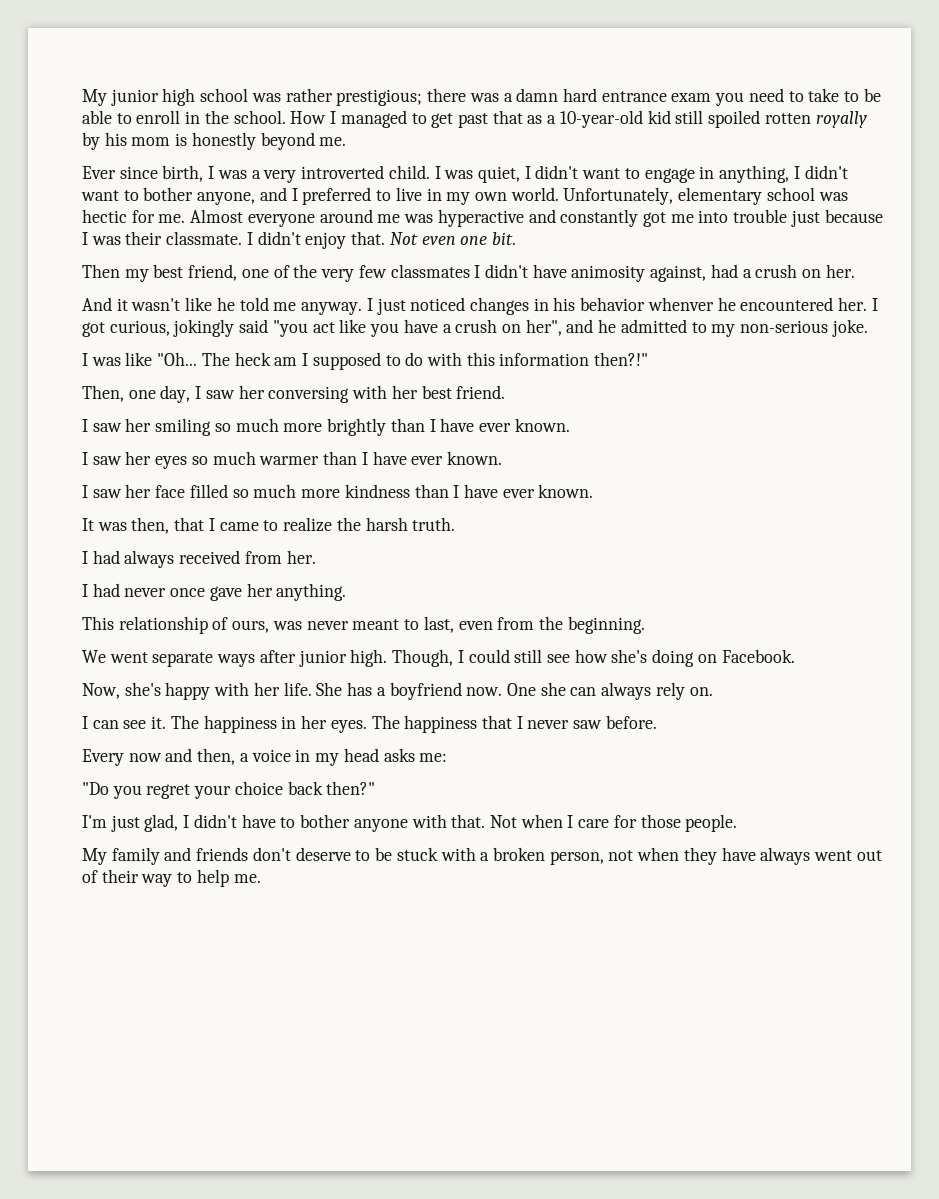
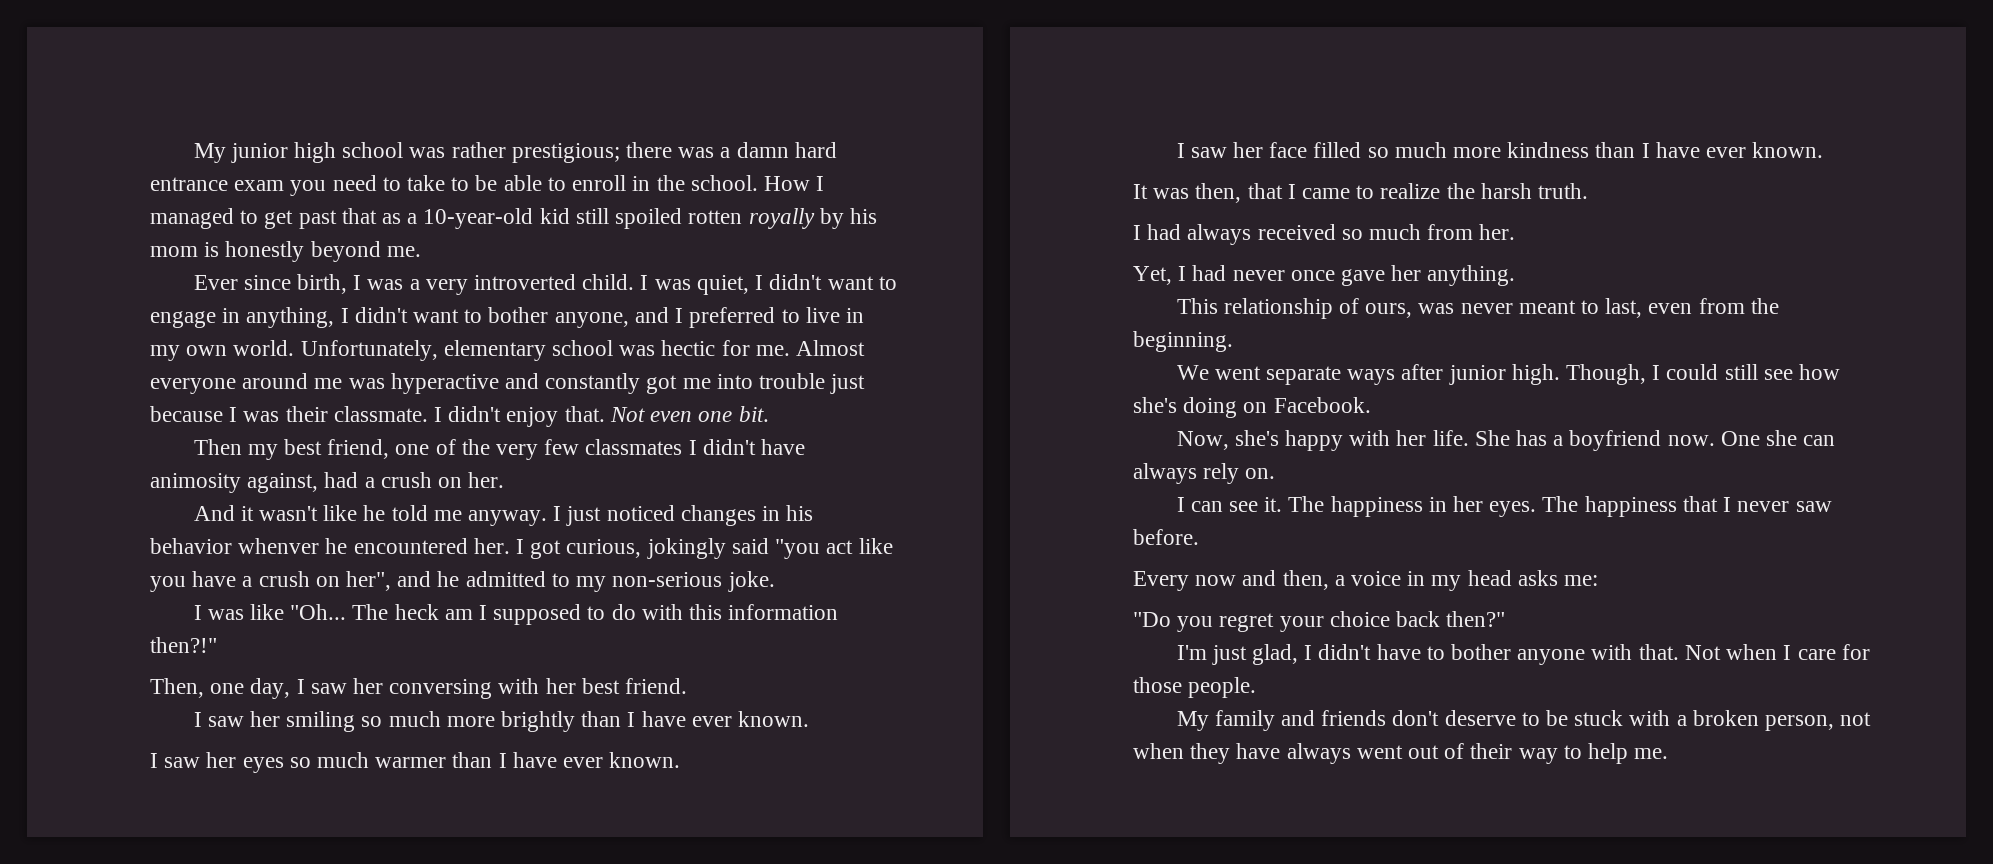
(241, 557) none -> [1341,224,1422,240] so much
(316, 557) none -> [1133,266,1172,285] Yet,

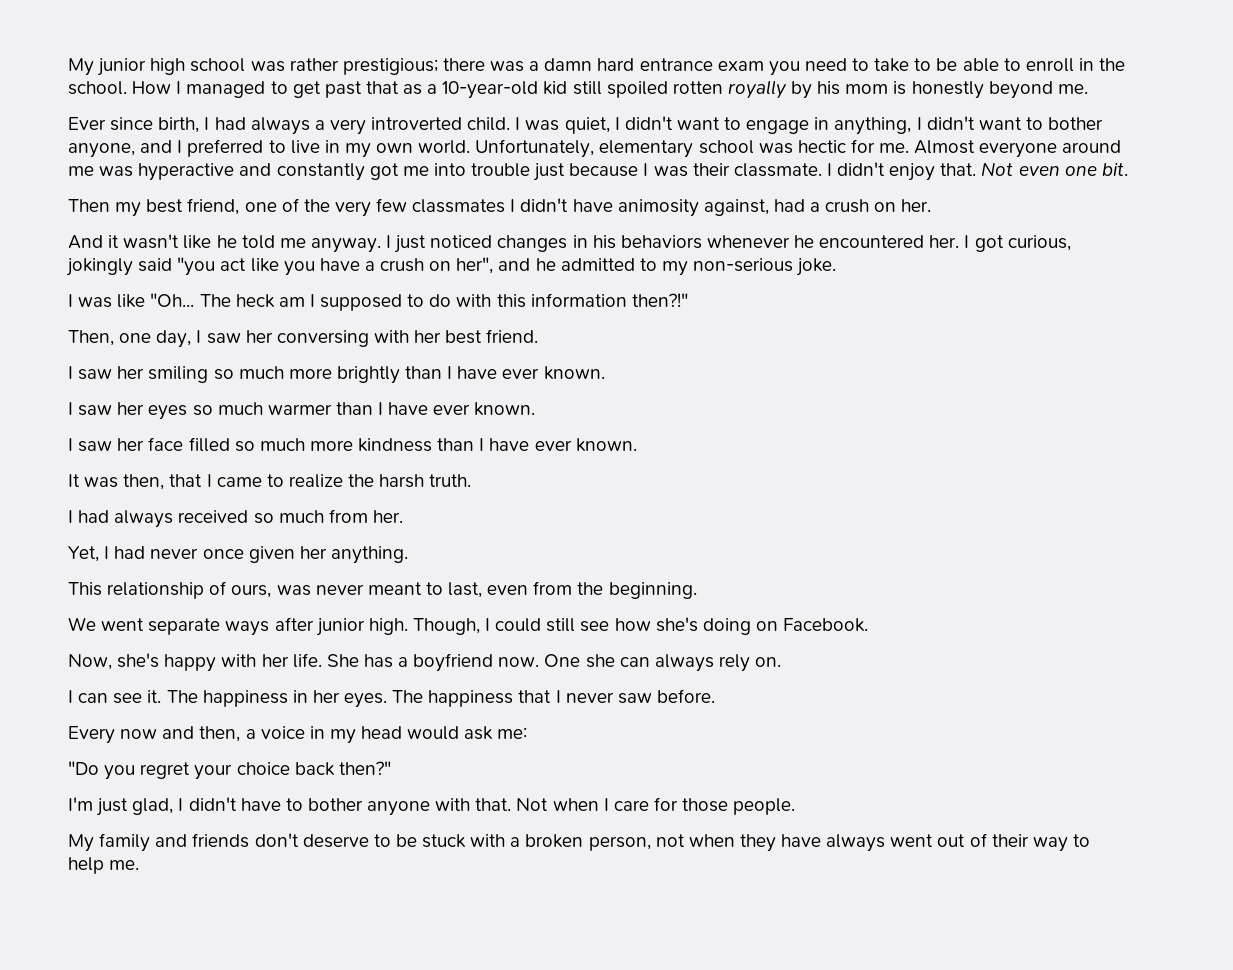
[367,279,404,290] was -> [214,117,310,135] had always
[150,538,320,554] behavior whenver -> [620,235,790,249] behaviors whenever
[1341,269,1386,286] gave -> [248,546,295,563] given
[1517,570,1558,586] asks -> [407,726,494,740] would ask

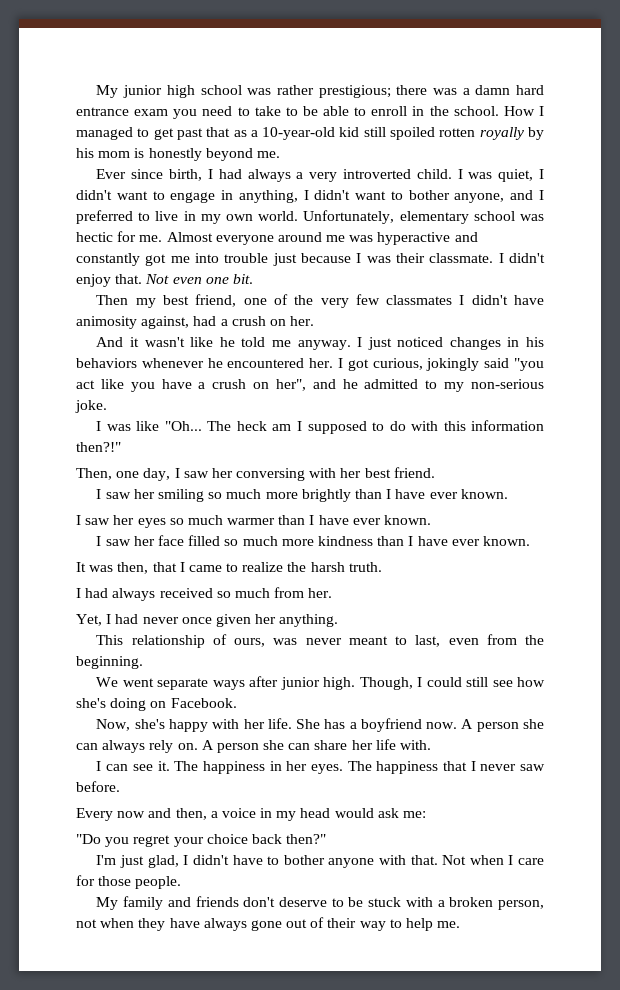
[544,654,581,667] One -> [461,719,519,732] A person
(782, 662) none -> [201,739,432,753] A person she can share her life with.
[890,834,934,847] went -> [250,920,282,931] gone

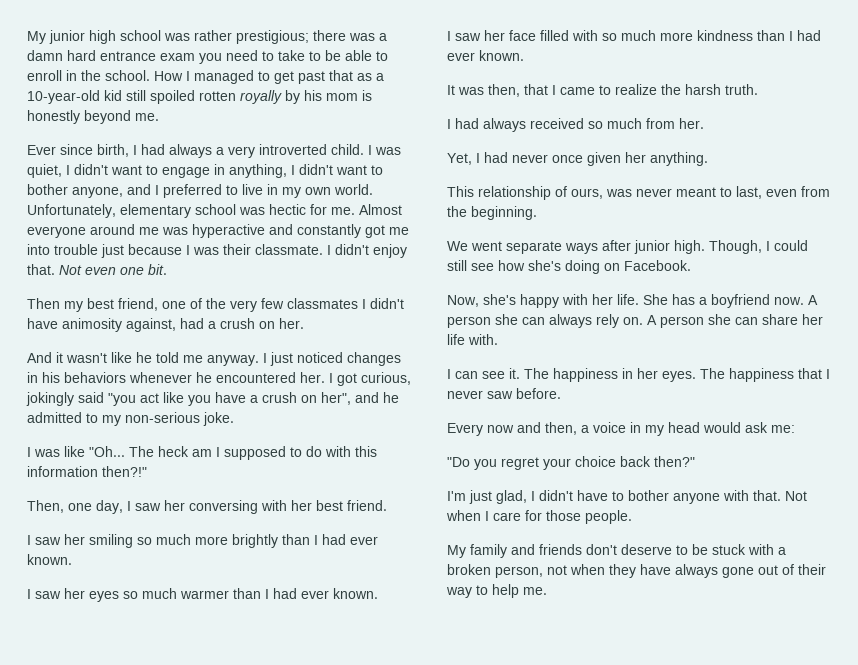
[395,489,426,499] have -> [322,534,346,545] had
[318,515,349,525] have -> [273,588,297,599] had
(221, 540) none -> [572,30,598,41] with
[417,536,448,546] have -> [797,30,821,41] had

